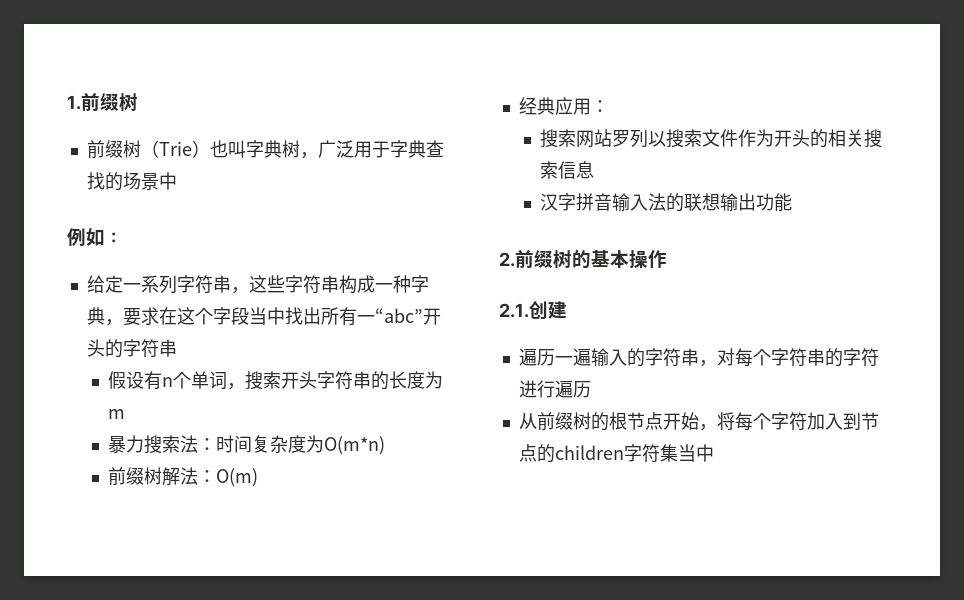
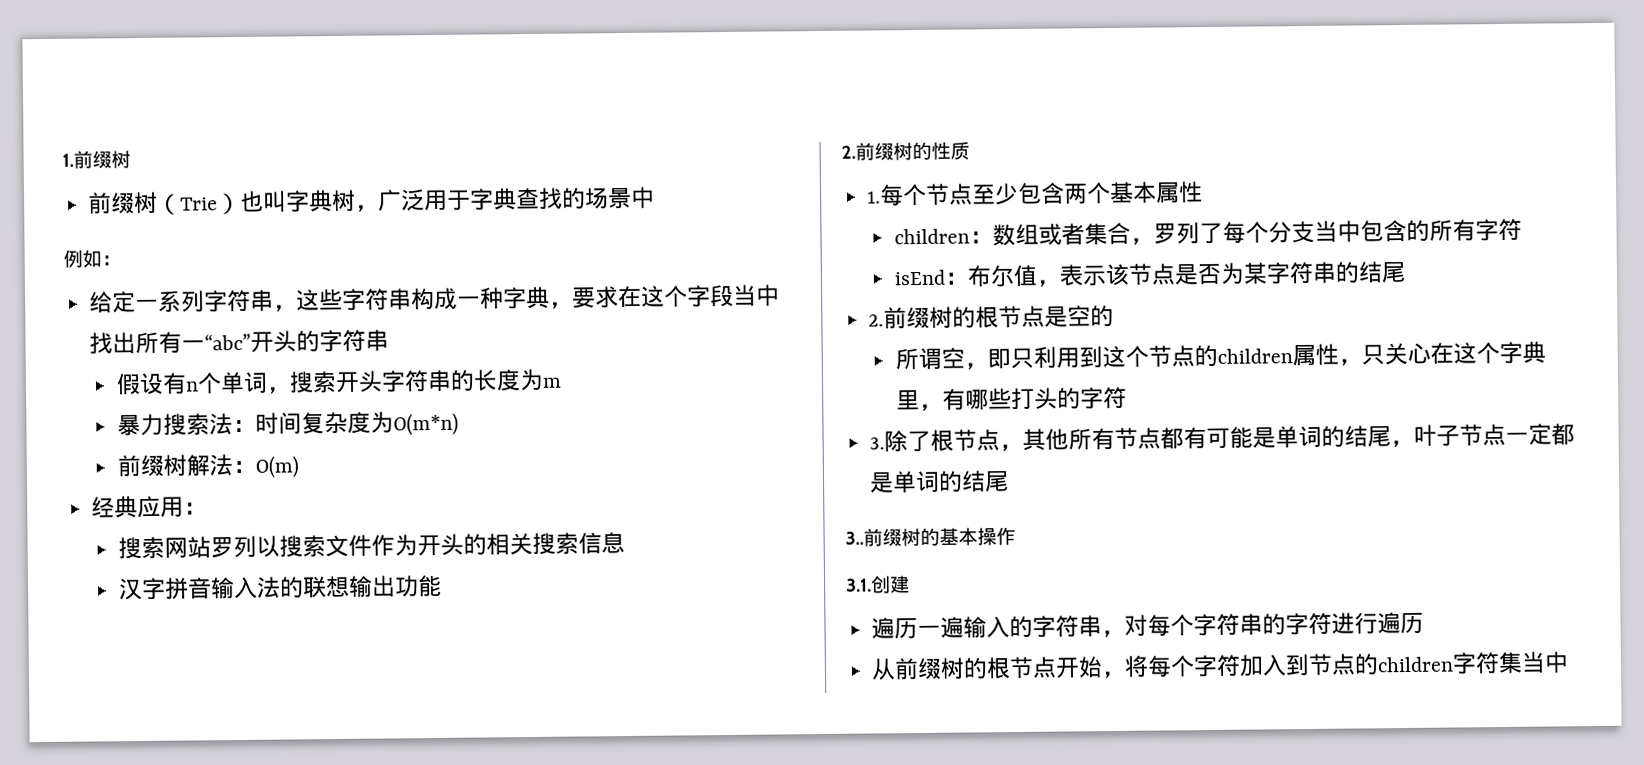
(591, 259) none -> [931,141,970,160] [867,181,1204,207] [893,218,1522,247] [893,260,1406,288] [868,304,1115,330] [894,341,1546,371] [895,386,1127,412] [869,423,1576,453] [869,470,1010,494] [845,527,940,547] 性质 // 1.每个节点至少包含两个基本属性 // children：数组或者集合，罗列了每个分支当中包含的所有字符 // isEnd：布尔值，表示该节点是否为某字符串的结尾 // 2.前缀树的根节点是空的 // 所谓空，即只利用到这个节点的children属性，只关心在这个字典里，有哪些打头的字符 // 3.除了根节点，其他所有节点都有可能是单词的结尾，叶子节点一定都是单词的结尾 // 3..前缀树的
[499,303,529,318] 2.1. -> [846,578,872,592] 3.1.

